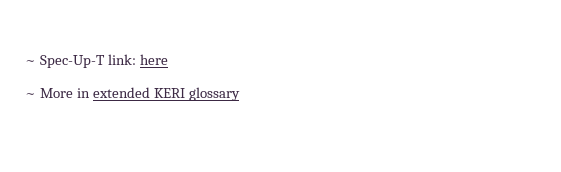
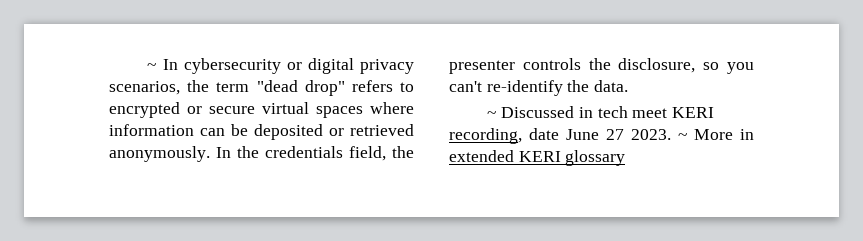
[25,54,168,68] ~ Spec-Up-T link: here // -> [147,58,414,74] [109,80,414,96] [109,102,414,118] [109,124,414,140] [109,146,414,162] [449,58,754,74] [449,80,629,96] [487,106,715,118] [449,128,671,144] ~ In cybersecurity or digital privacy scenarios, the term "dead drop" refers to encrypted or secure virtual spaces where information can be deposited or retrieved anonymously. In the credentials field, the presenter controls the disclosure, so you can't re-identify the data. // ~ Discussed in tech meet KERI recording, date June 27 2023.

